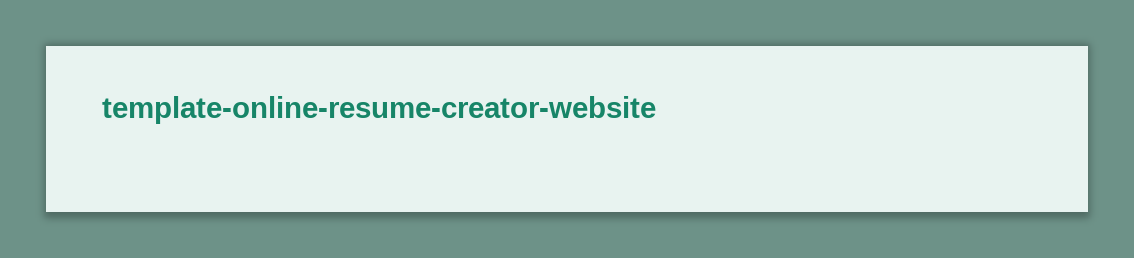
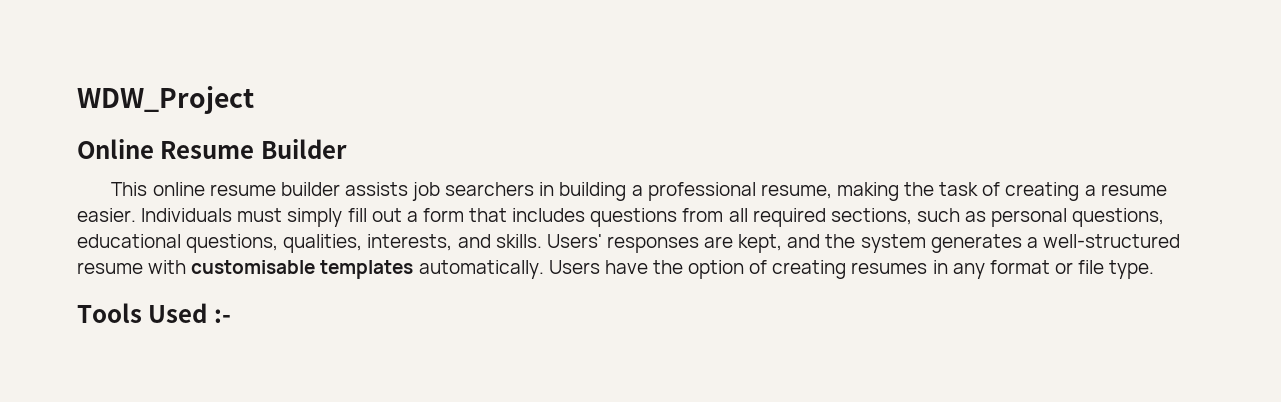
[102,96,656,124] template-online-resume-creator-website -> [77,86,254,114] [77,139,347,159] [111,182,1167,201] [77,208,1165,227] [77,234,1180,253] [77,260,1155,279] [77,303,231,323] WDW_Project // Online Resume Builder // This online resume builder assists job searchers in building a professional resume, making the task of creating a resume easier. Individuals must simply fill out a form that includes questions from all required sections, such as personal questions, educational questions, qualities, interests, and skills. Users' responses are kept, and the system generates a well-structured resume with customisable templates automatically. Users have the option of creating resumes in any format or file type. // Tools Used :-

